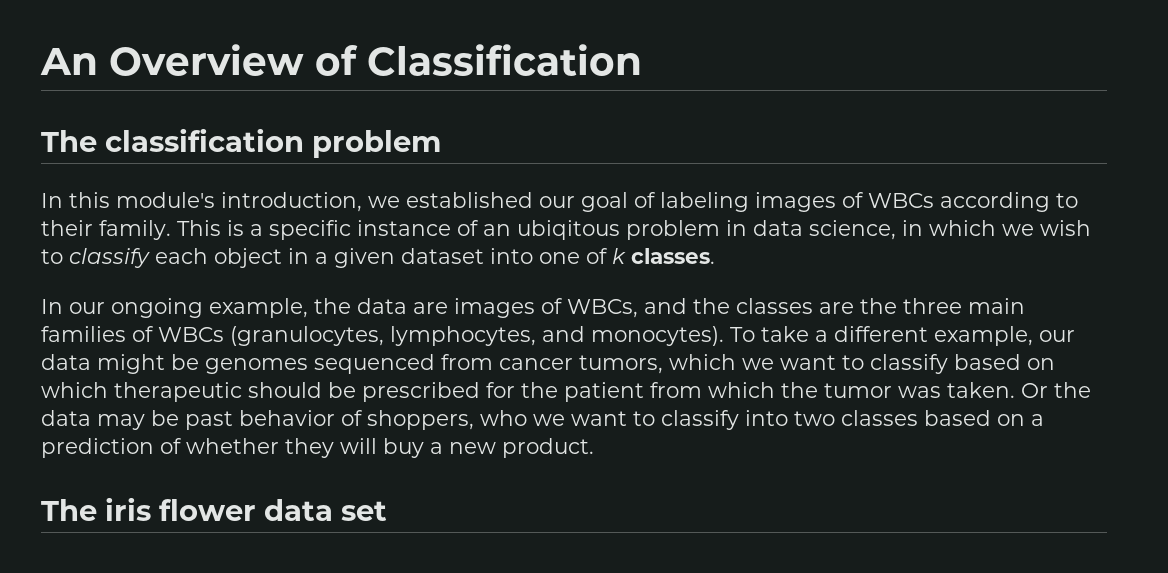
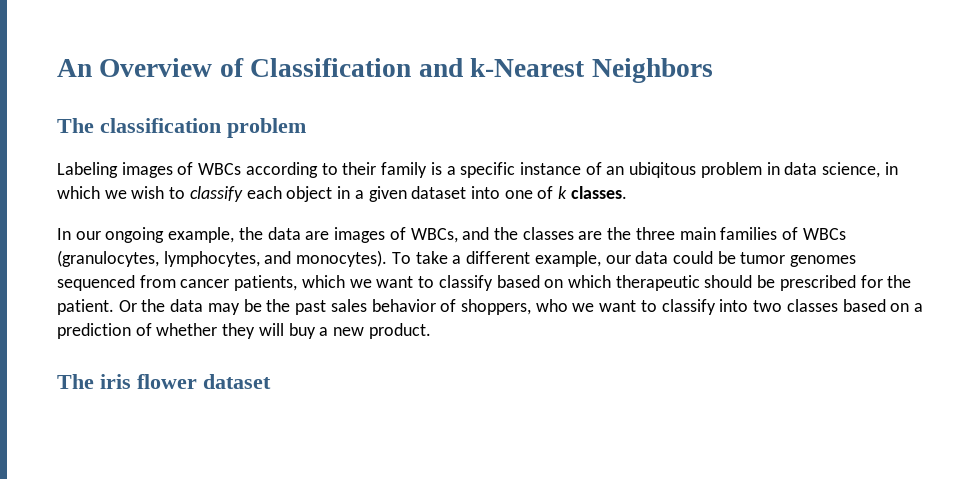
(642, 60) none -> [418,58,713,83] and k-Nearest Neighbors
[41,192,749,212] In this module's introduction, we established our goal of labeling -> [57,162,118,178] Labeling
[99,220,221,240] family. This -> [381,162,428,178] family
[97,354,199,374] might be -> [672,251,786,264] could be tumor
[579,355,663,374] tumors, -> [234,275,298,291] patients,
[564,382,1015,402] patient from which the tumor was taken. -> [57,299,114,315] patient.
[185,411,233,430] past -> [266,299,367,315] the past sales
[264,499,387,521] data set -> [203,374,271,389] dataset

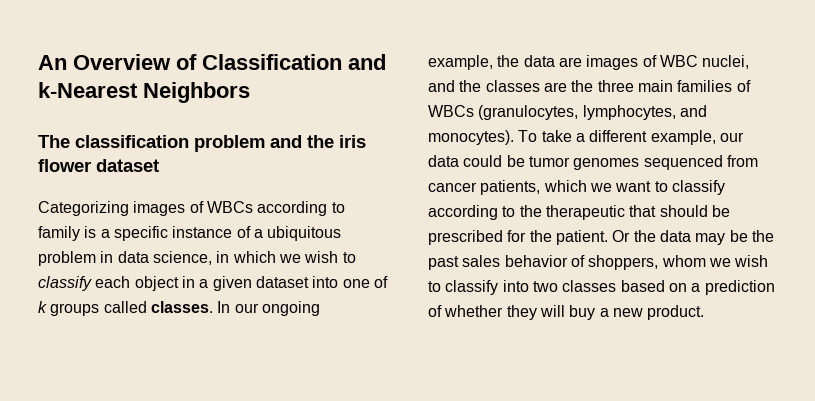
[57,162,118,178] // Labeling -> [270,135,366,148] [38,159,159,172] [38,201,129,216] and the iris flower dataset // Categorizing
[342,162,377,175] their -> (345, 207) none
[606,162,697,178] an ubiqitous -> [253,226,342,241] a ubiquitous
(568, 192) none -> [50,301,147,316] groups called
(627, 192) // -> (213, 307) none
[410,228,458,243] WBCs, -> [659,55,750,69] WBC nuclei,
[496,275,700,291] based on which therapeutic -> [428,205,657,220] according to the therapeutic that
[535,299,637,312] who we want -> [661,255,769,267] whom we wish
[57,374,271,389] // The iris flower dataset -> (705, 312) none

